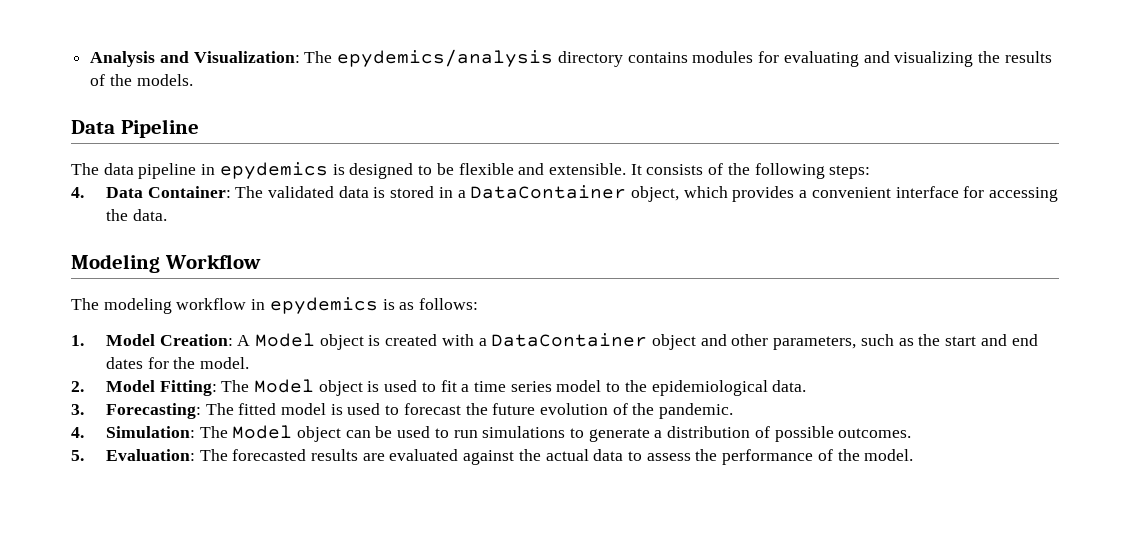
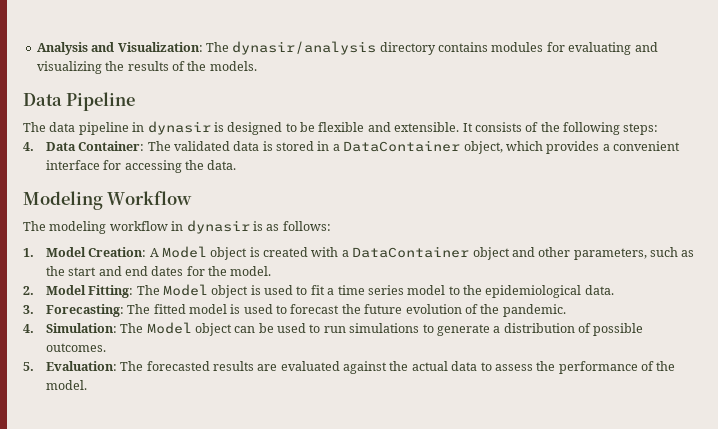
[337,49,554,67] epydemics/analysis -> [232,41,377,55] dynasir/analysis
[219,162,328,179] epydemics -> [147,121,211,135] dynasir
[269,297,378,314] epydemics -> [186,220,250,234] dynasir

